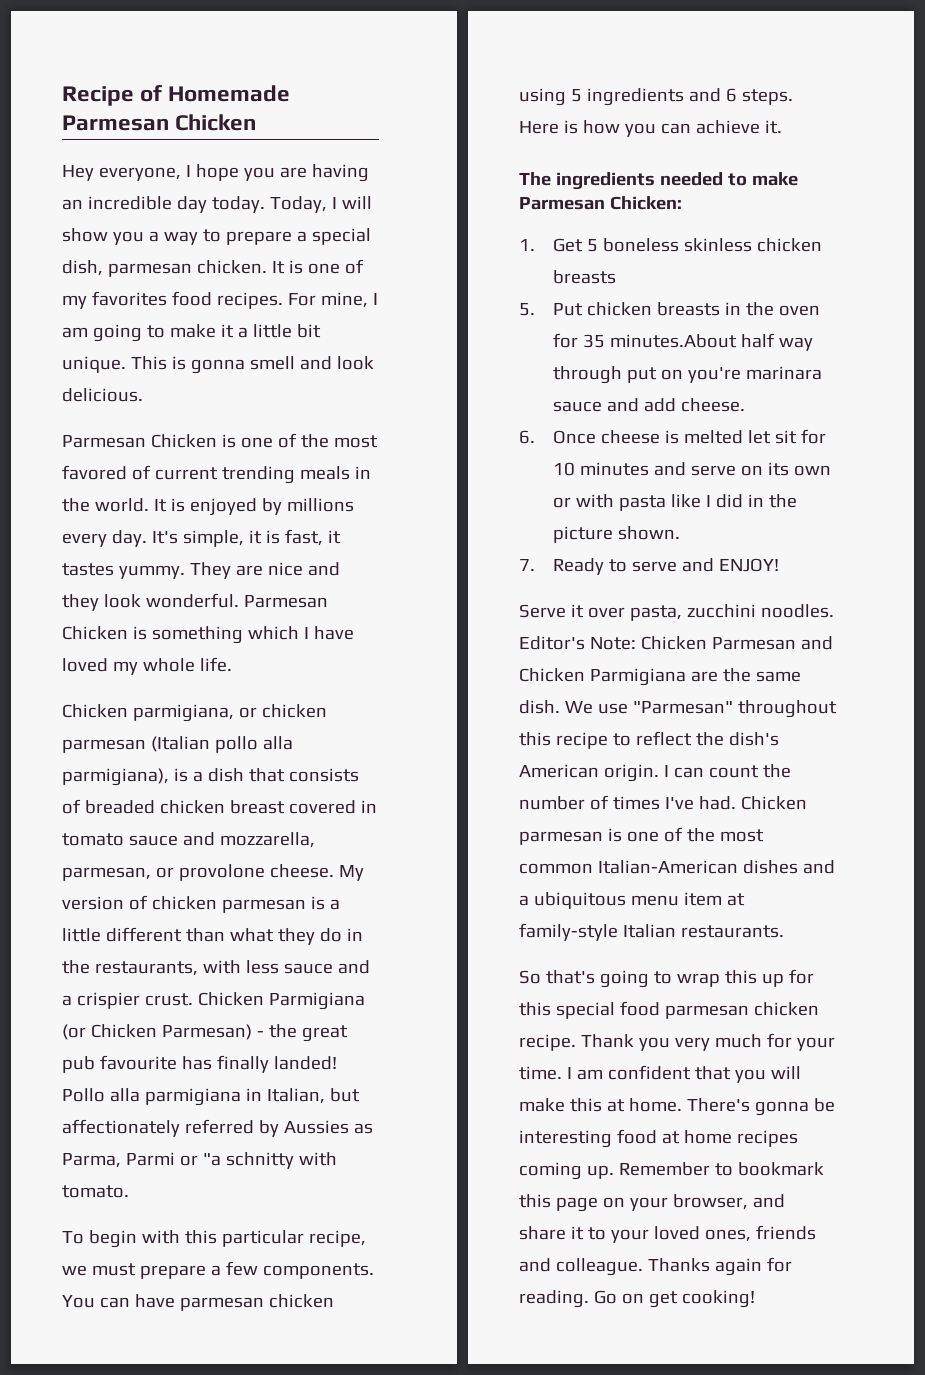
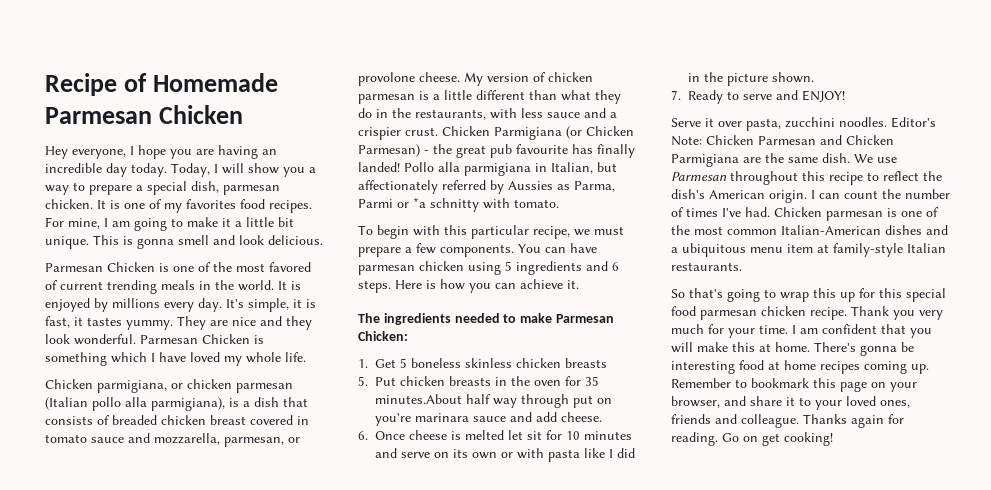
[202,1153,221,1166] "a -> [413,197,426,208] *a
[632,701,733,714] "Parmesan" -> [671,172,727,181] Parmesan

